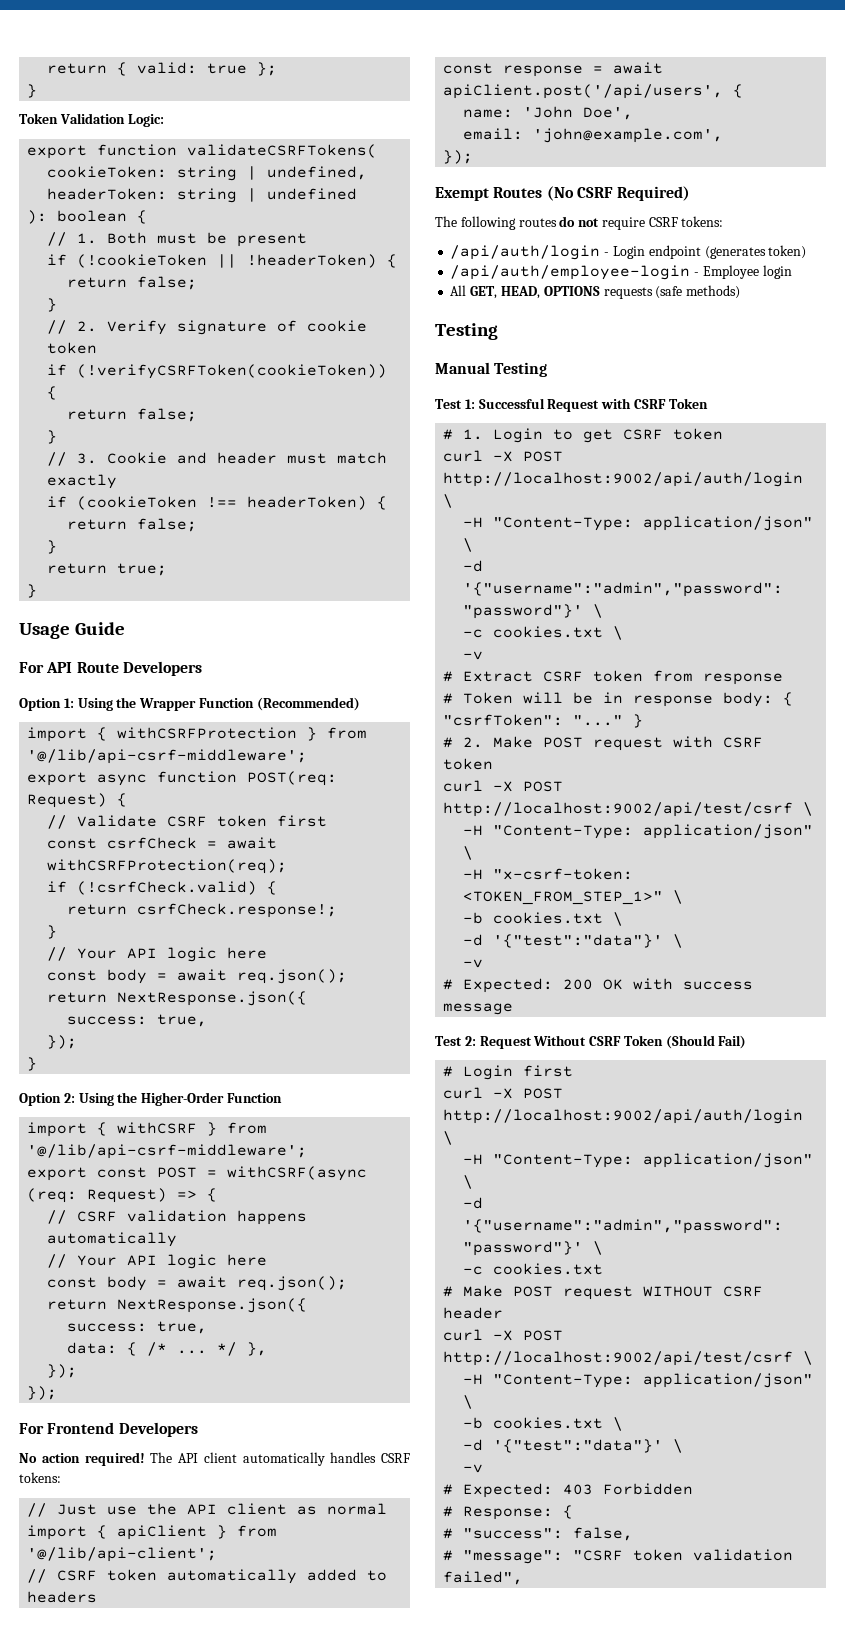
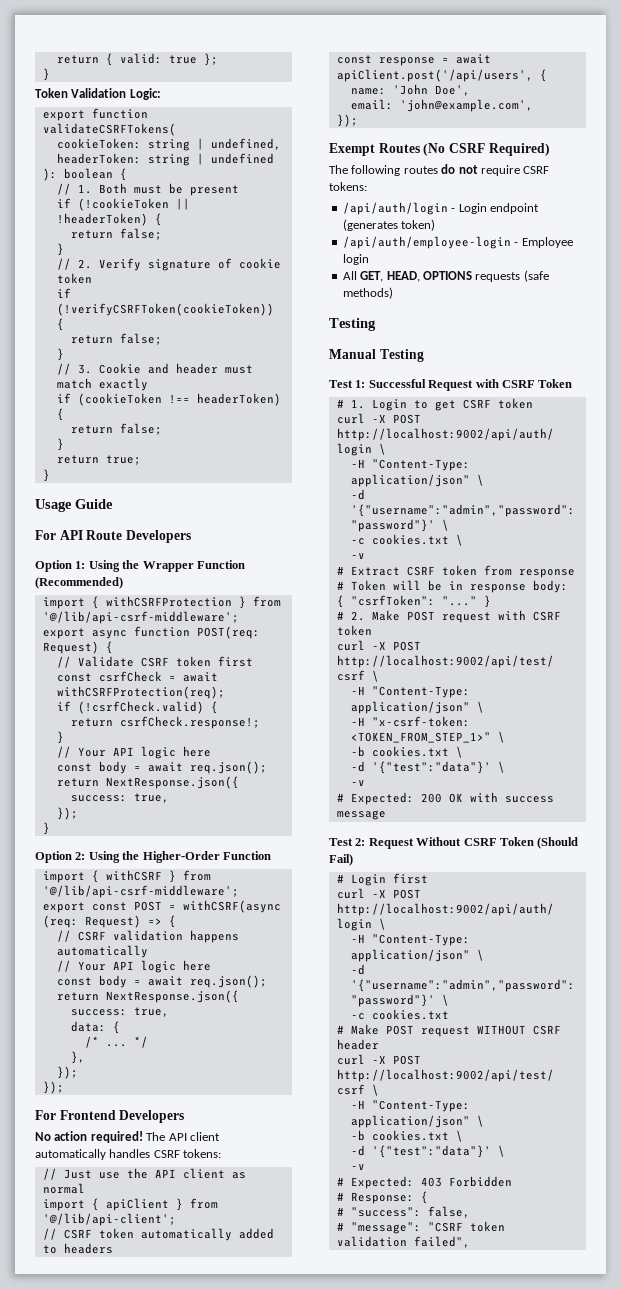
(138, 1349) none -> (120, 1027) //
(238, 1349) none -> (148, 1042) //

